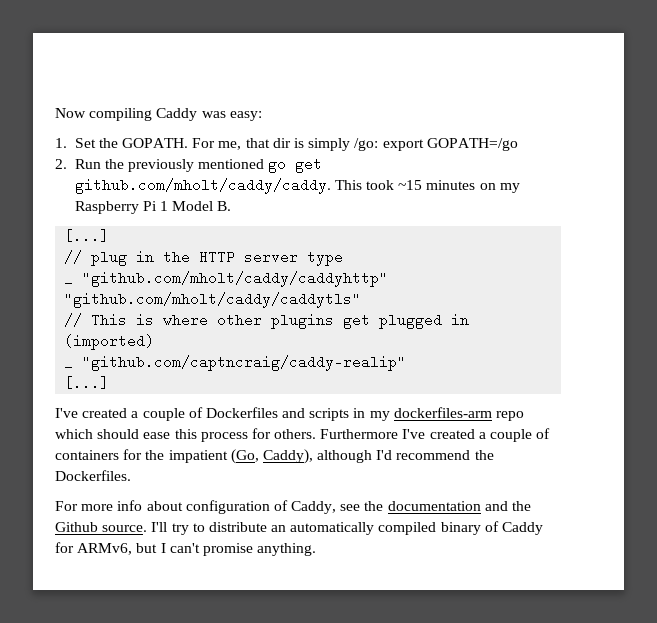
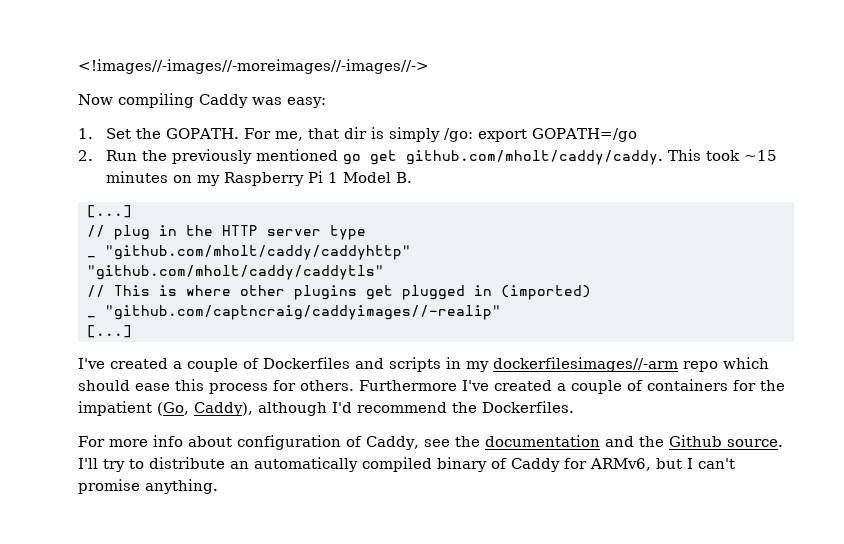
(55, 113) none -> [78,59,429,74] <!images//-images//-moreimages//-images//-> //
[82,355,407,371] "github.com/captncraig/caddy-realip" -> [104,305,501,320] "github.com/captncraig/caddyimages//-realip"
[393,407,492,418] dockerfiles-arm -> [493,357,678,372] dockerfilesimages//-arm

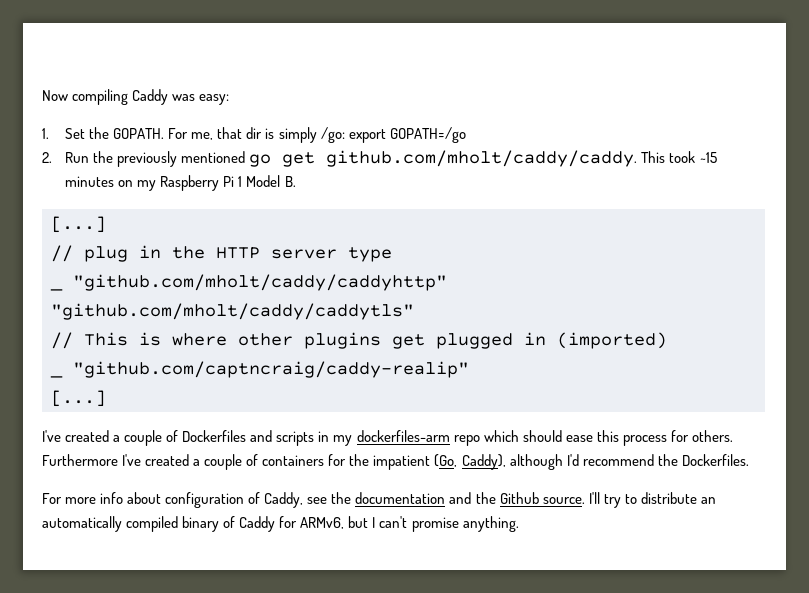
[78,59,429,74] <!images//-images//-moreimages//-images//-> // -> (42, 95) none
[104,305,501,320] "github.com/captncraig/caddyimages//-realip" -> [73,361,469,378] "github.com/captncraig/caddy-realip"
[493,357,678,372] dockerfilesimages//-arm -> [356,430,450,442] dockerfiles-arm

